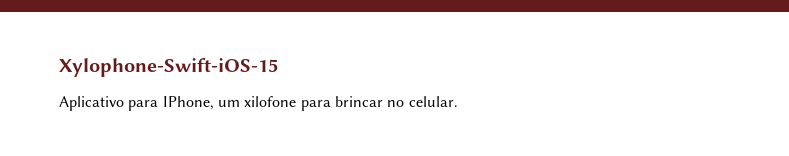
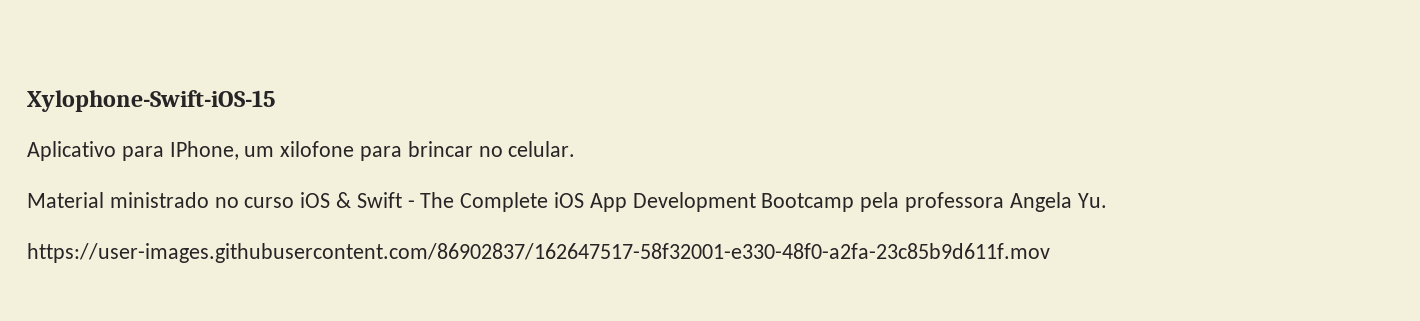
(458, 101) none -> [27,192,1107,212] [27,243,1050,263] // Material ministrado no curso iOS & Swift - The Complete iOS App Development Bootcamp pela professora Angela Yu. // https://user-images.githubusercontent.com/86902837/162647517-58f32001-e330-48f0-a2fa-23c85b9d611f.mov

